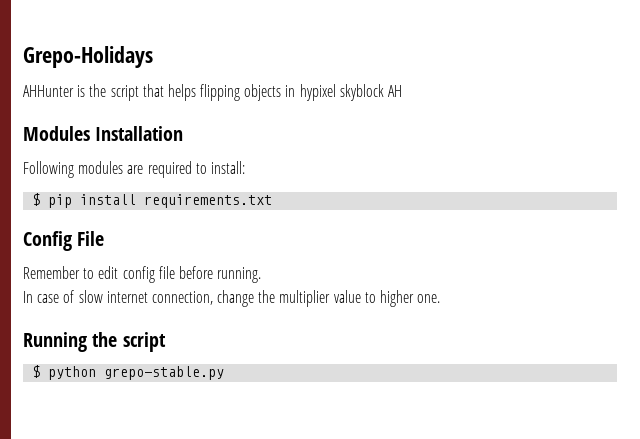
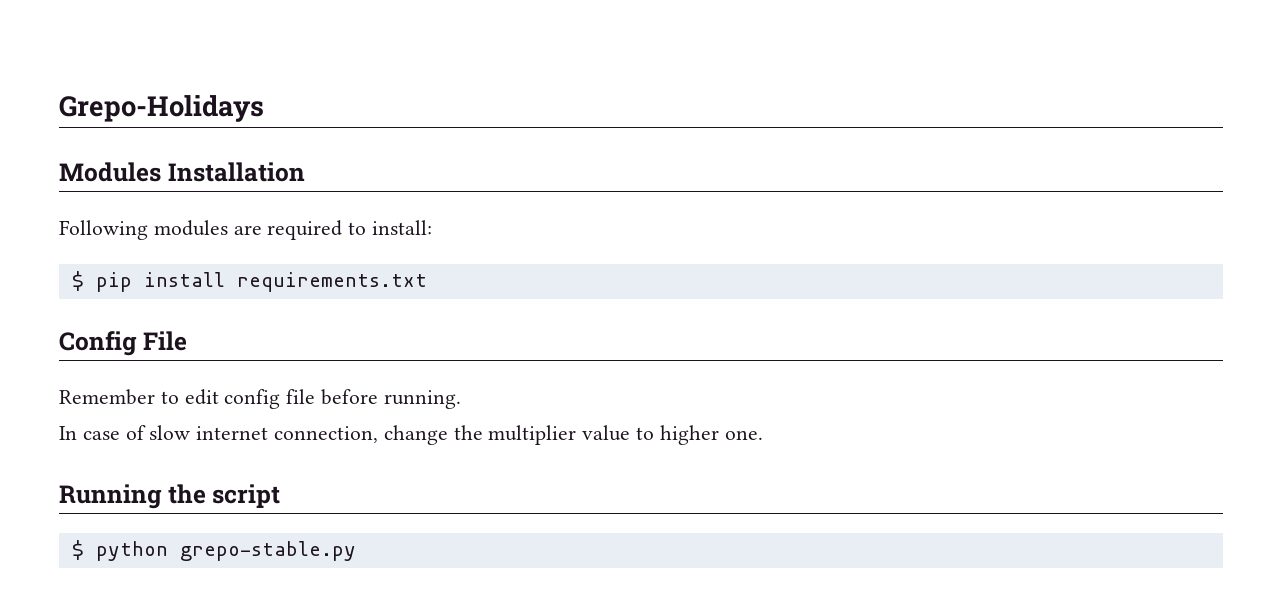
[23,84,403,101] // AHHunter is the script that helps flipping objects in hypixel skyblock AH -> (264, 108) none

